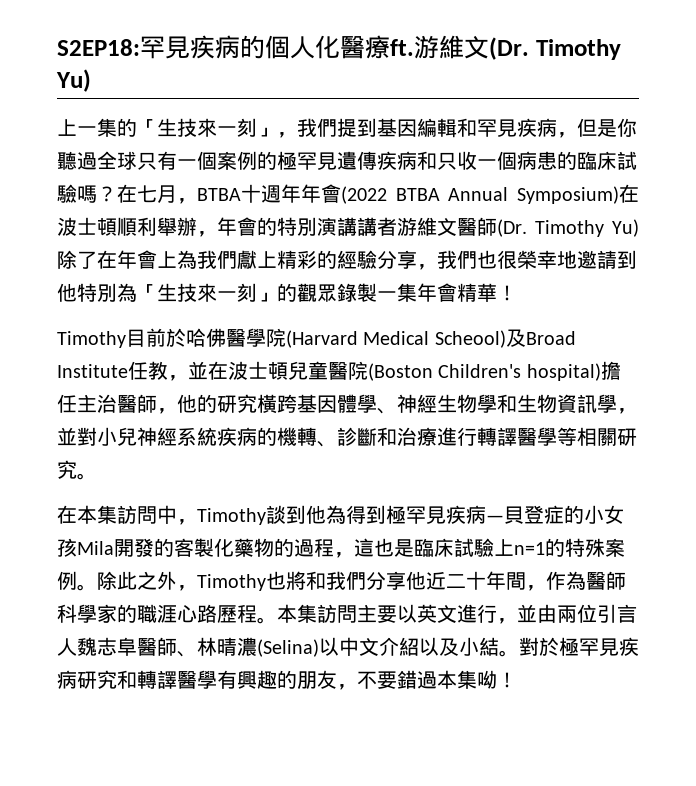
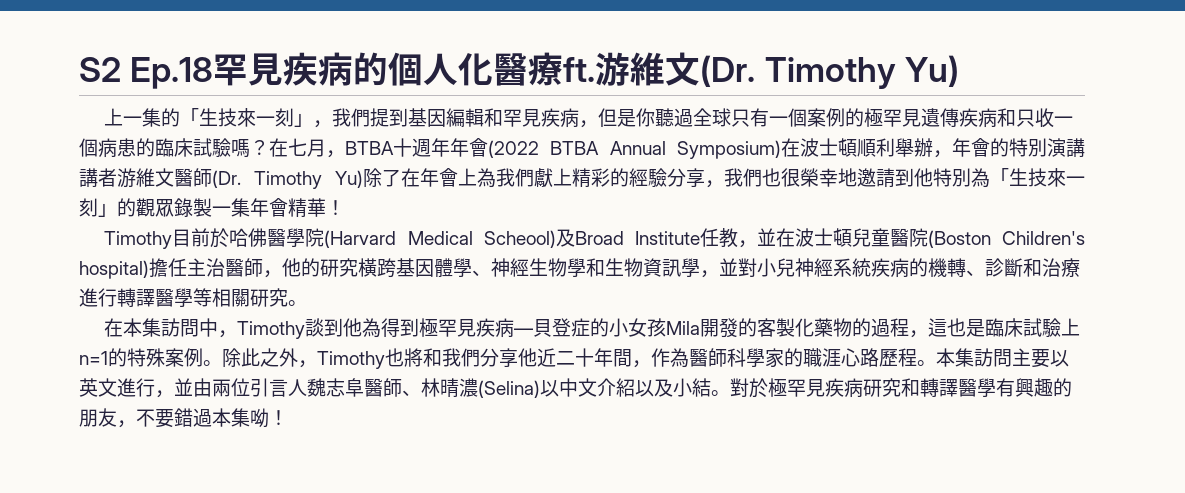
[57,39,140,56] S2EP18: -> [79,57,214,89] S2 Ep.18

